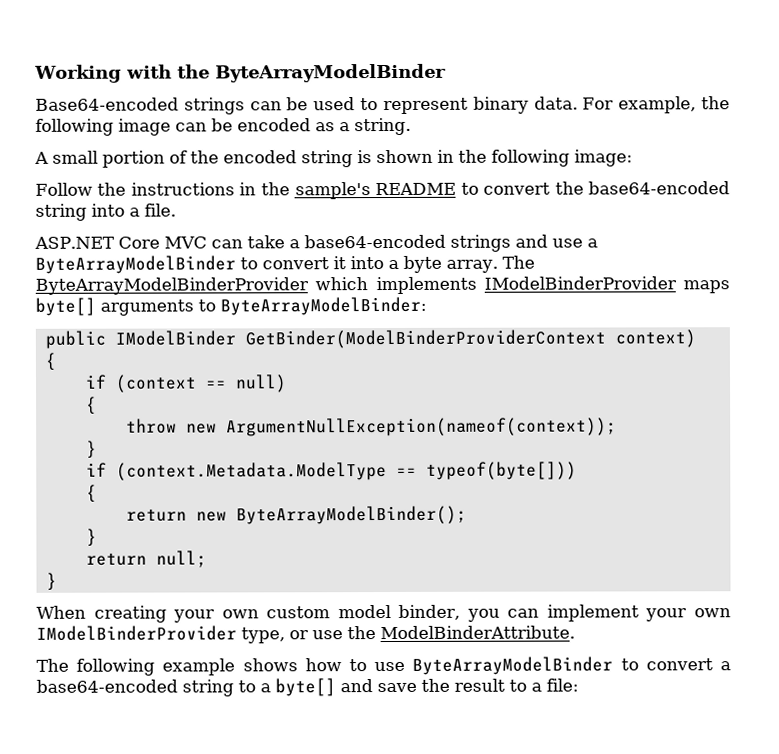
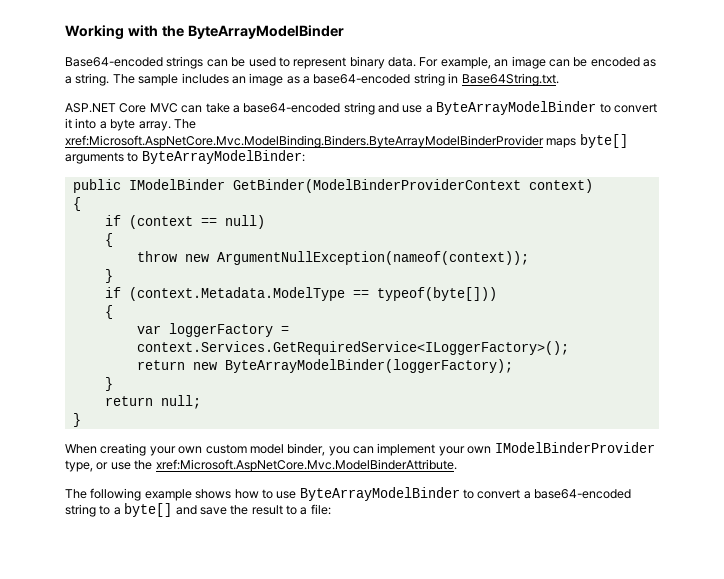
[700,96,730,110] [35,118,114,136] the following -> [494,59,509,67] an
[34,149,633,168] [35,181,730,200] [35,203,176,221] // A small portion of the encoded string is shown in the following image: // Follow the instructions in the sample's README to convert the base64-encoded string into a file. -> [112,73,559,86] The sample includes an image as a base64-encoded string in Base64String.txt.
[449,234,511,252] strings -> [343,102,375,115] string
[35,276,677,295] ByteArrayModelBinderProvider which implements IModelBinderProvider -> [65,135,544,148] xref:Microsoft.AspNetCore.Mvc.ModelBinding.Binders.ByteArrayModelBinderProvider
(97, 493) none -> [136,323,289,337] [136,341,569,355] // var loggerFactory = context.Services.GetRequiredService<ILoggerFactory>();
[235,505,467,525] ByteArrayModelBinder(); -> [224,359,513,373] ByteArrayModelBinder(loggerFactory);
[380,625,575,640] ModelBinderAttribute. -> [155,459,457,472] xref:Microsoft.AspNetCore.Mvc.ModelBinderAttribute.

